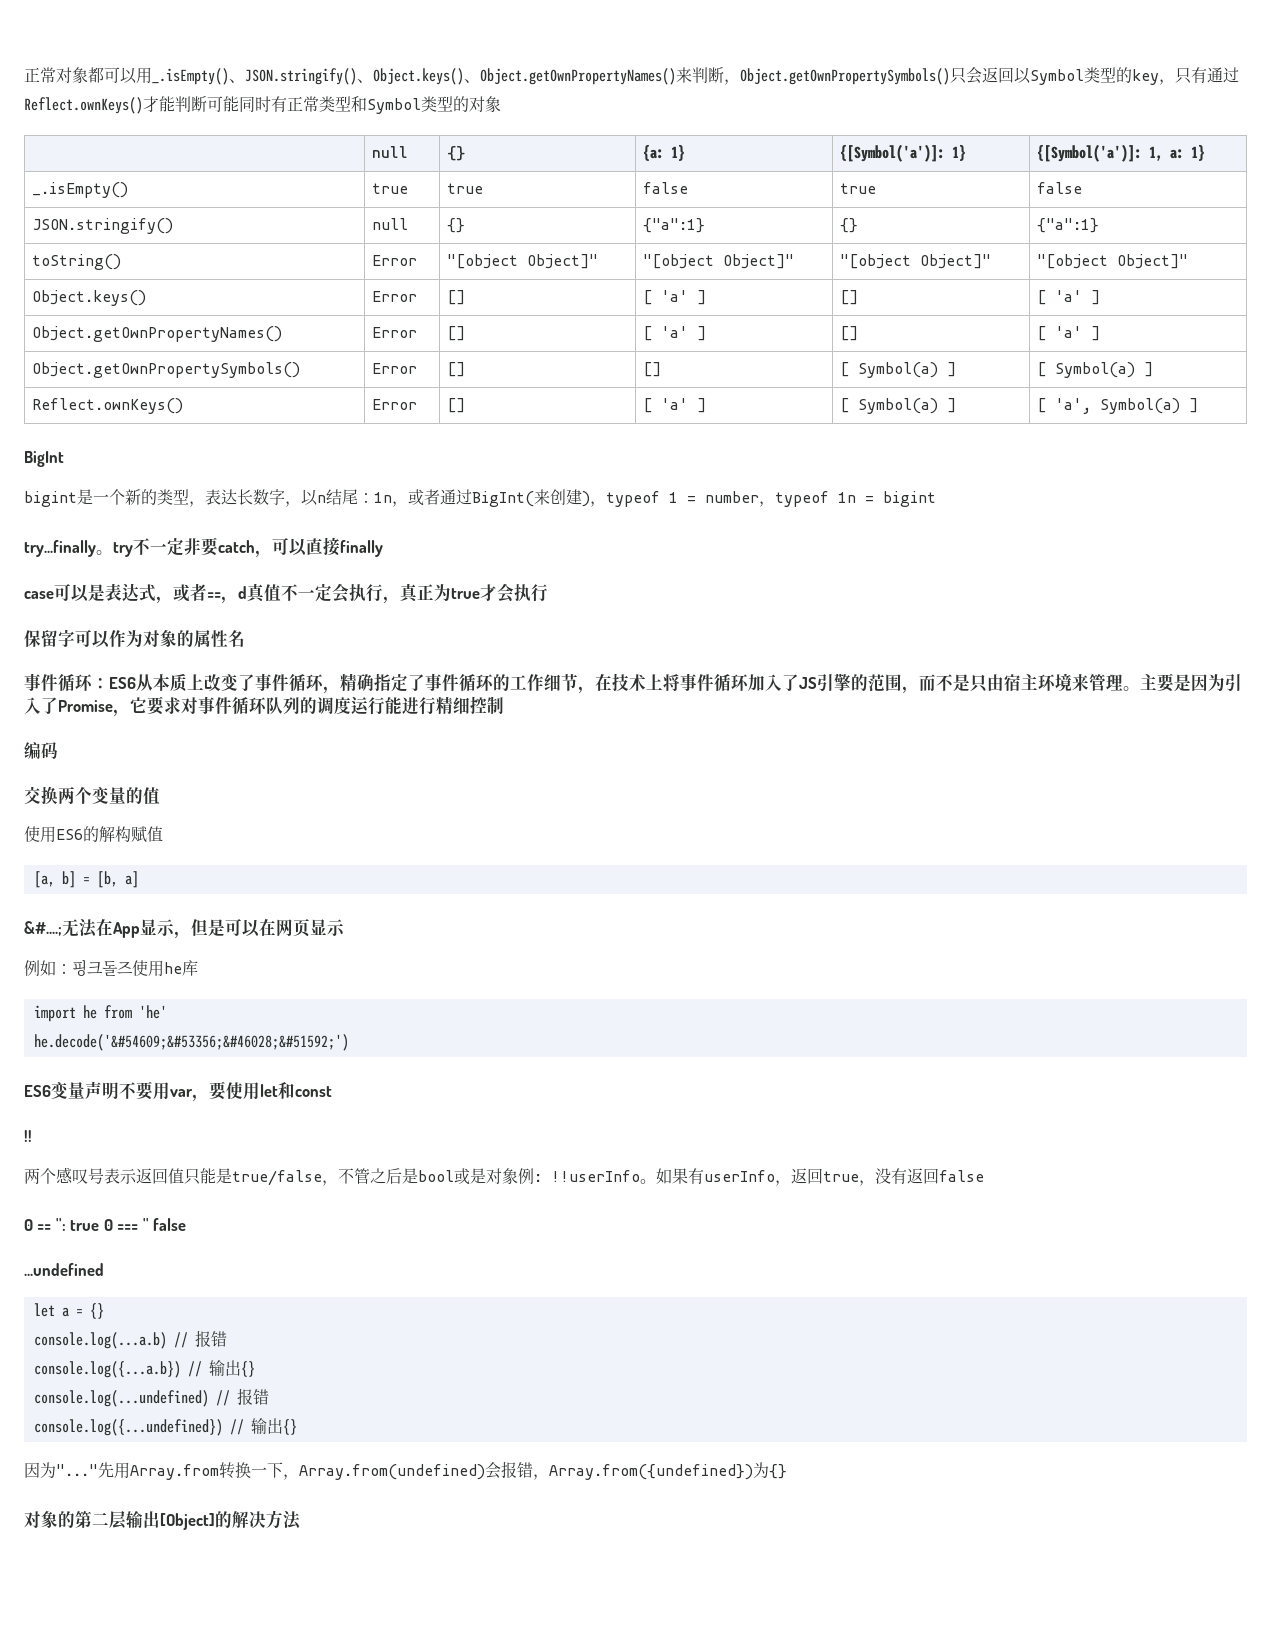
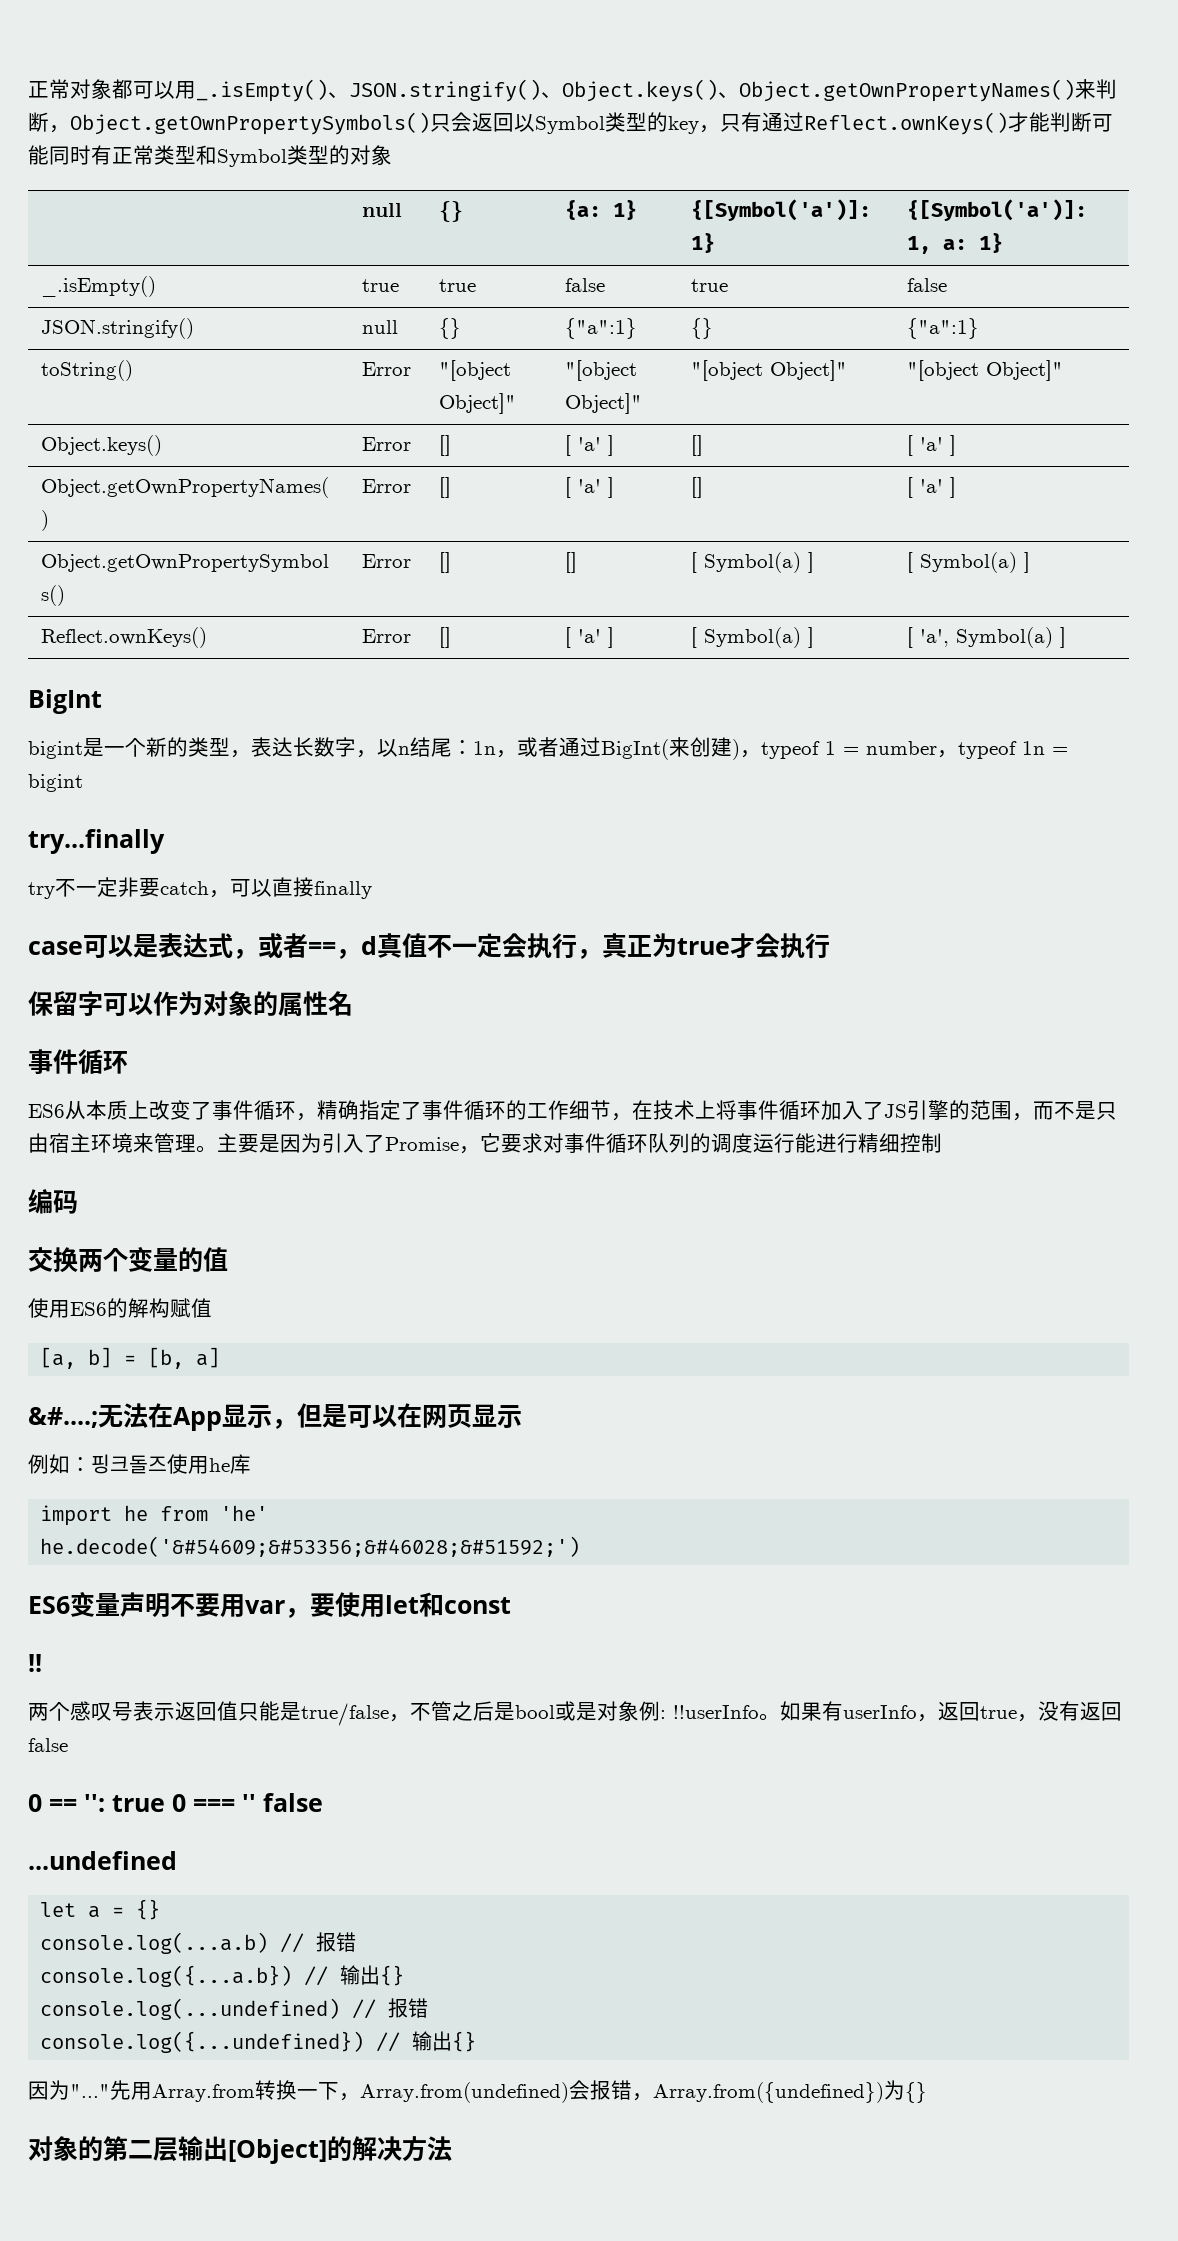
[96,550,113,555] 。 -> (165, 841) //
[92,678,109,689] ： -> (128, 1062) //

